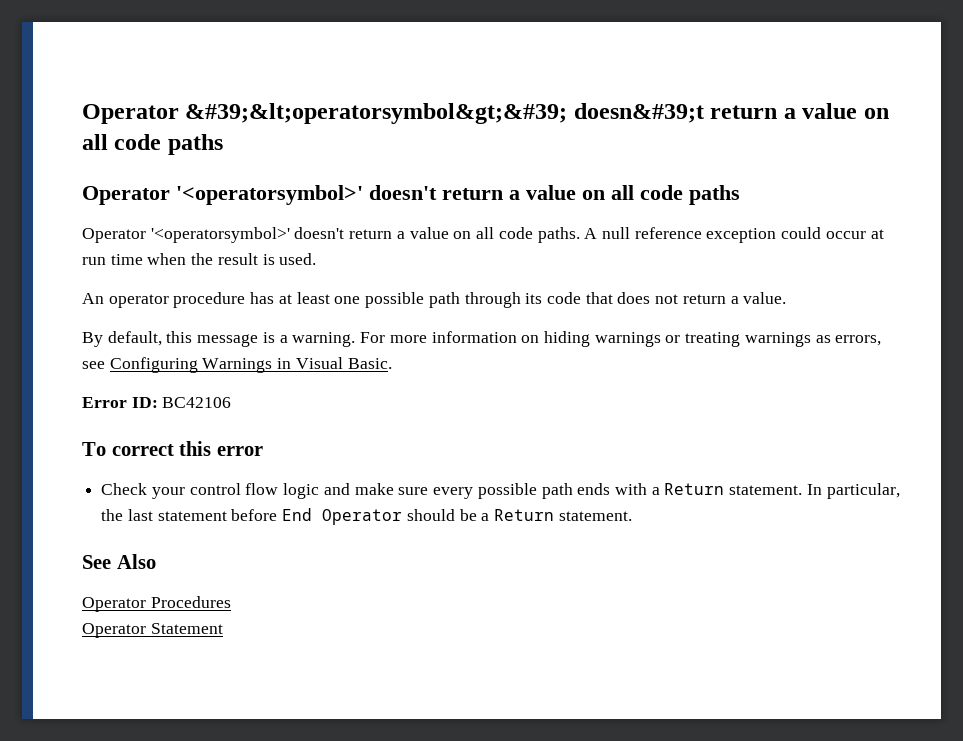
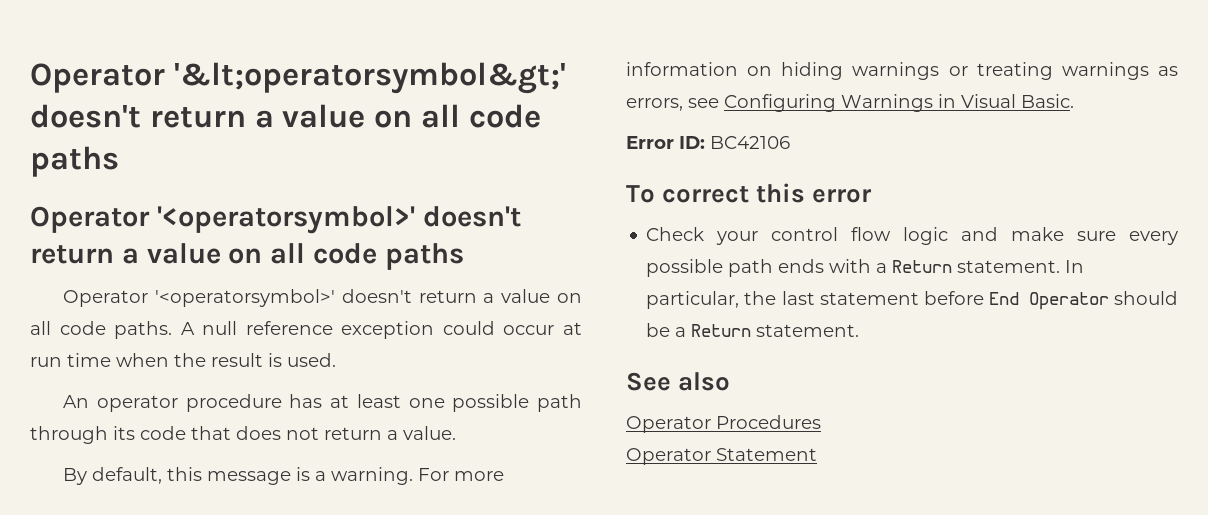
[82,103,704,124] Operator &#39;&lt;operatorsymbol&gt;&#39; doesn&#39;t -> [30,62,566,94] [30,104,141,128] Operator '&lt;operatorsymbol&gt;' doesn't
[116,554,156,569] Also -> [678,372,731,391] also

